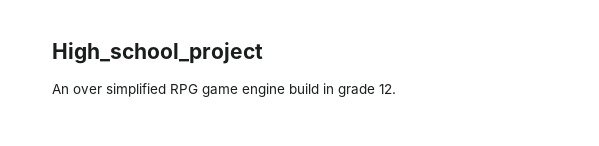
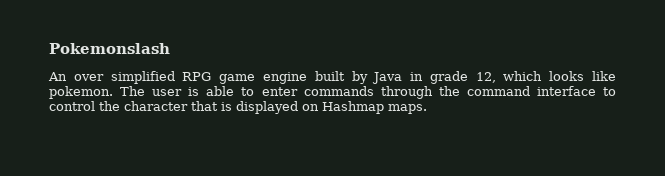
[52,42,263,64] High_school_project -> [49,43,170,54] Pokemonslash
[289,83,396,97] build in grade 12. -> [314,71,616,84] [49,86,616,99] [49,101,427,114] built by Java in grade 12, which looks like pokemon. The user is able to enter commands through the command interface to control the character that is displayed on Hashmap maps.

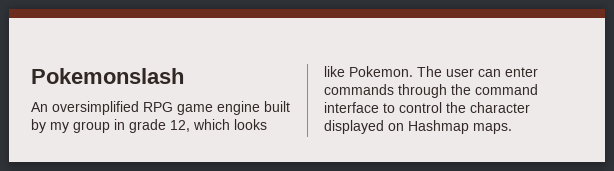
[73,71,175,84] over simplified -> [52,101,139,115] oversimplified
[372,72,403,84] Java -> [50,121,110,133] my group
[49,86,113,99] pokemon. -> [349,66,413,77] Pokemon.
[188,86,255,96] is able to -> [478,69,501,77] can
[191,101,232,111] that is -> (530, 107) none

